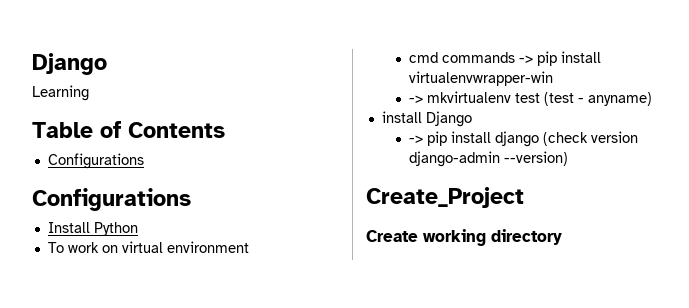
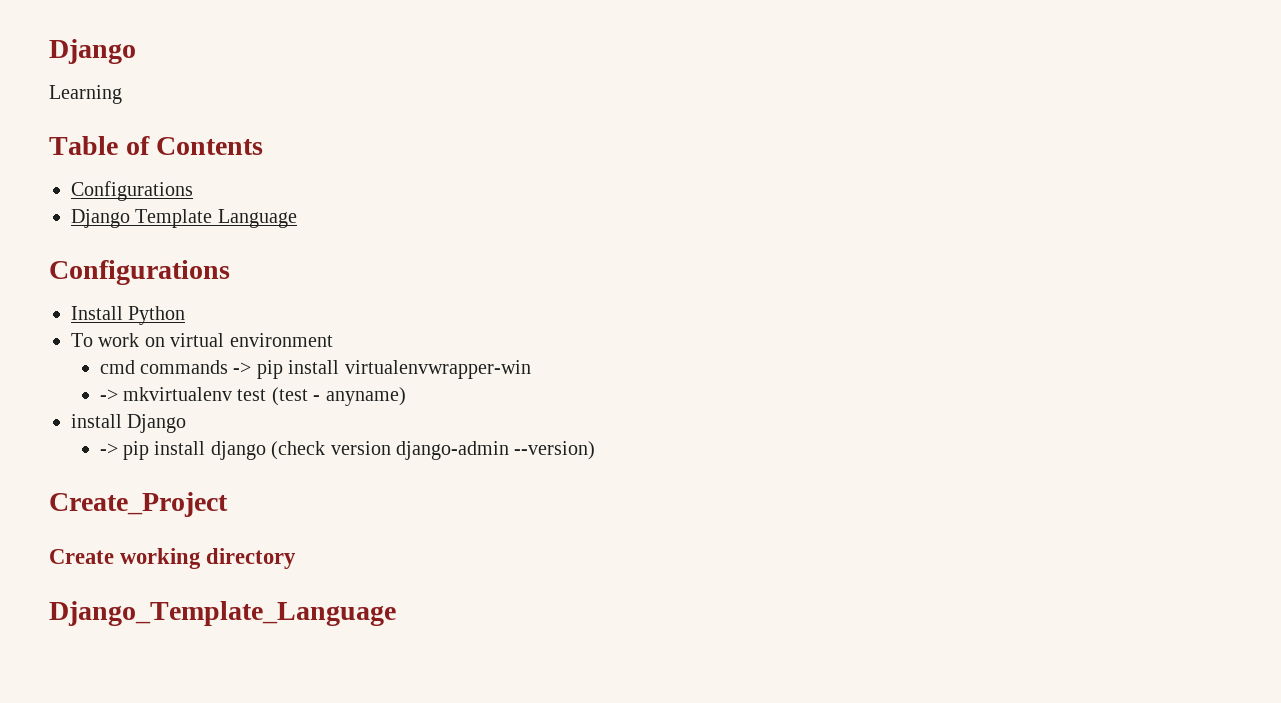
(144, 161) none -> [71,209,297,228] // Django Template Language
(562, 237) none -> [49,601,396,626] // Django_Template_Language

